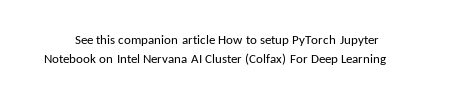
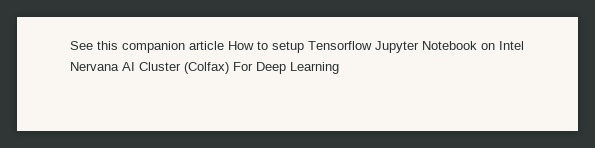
[292,35,337,46] PyTorch -> [308,41,372,50] Tensorflow

